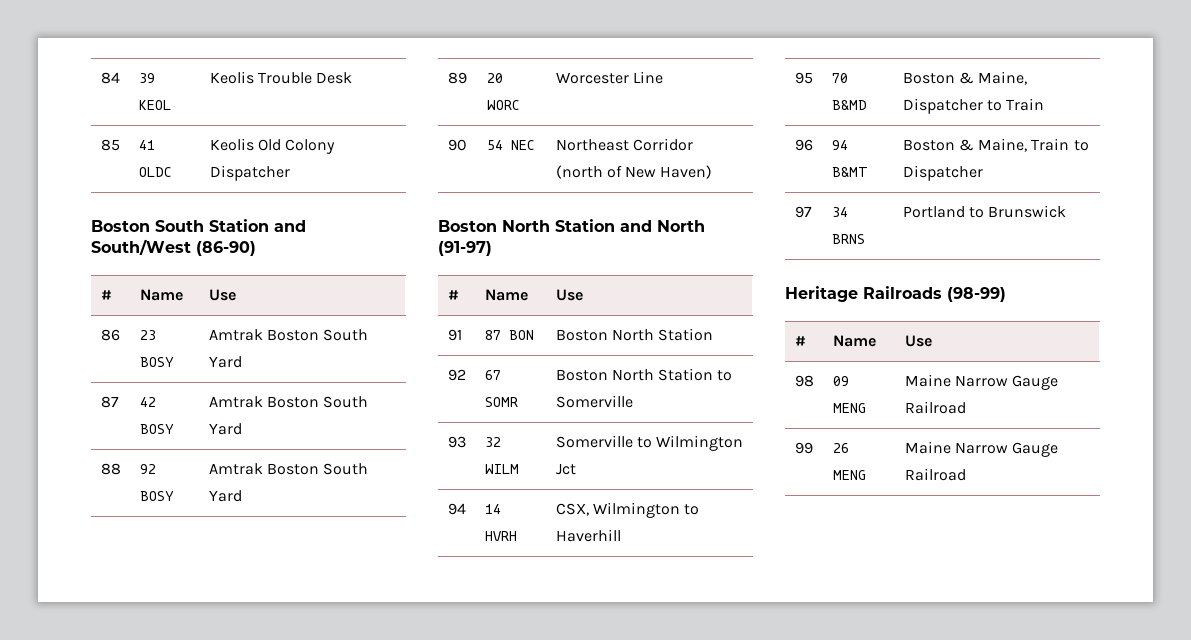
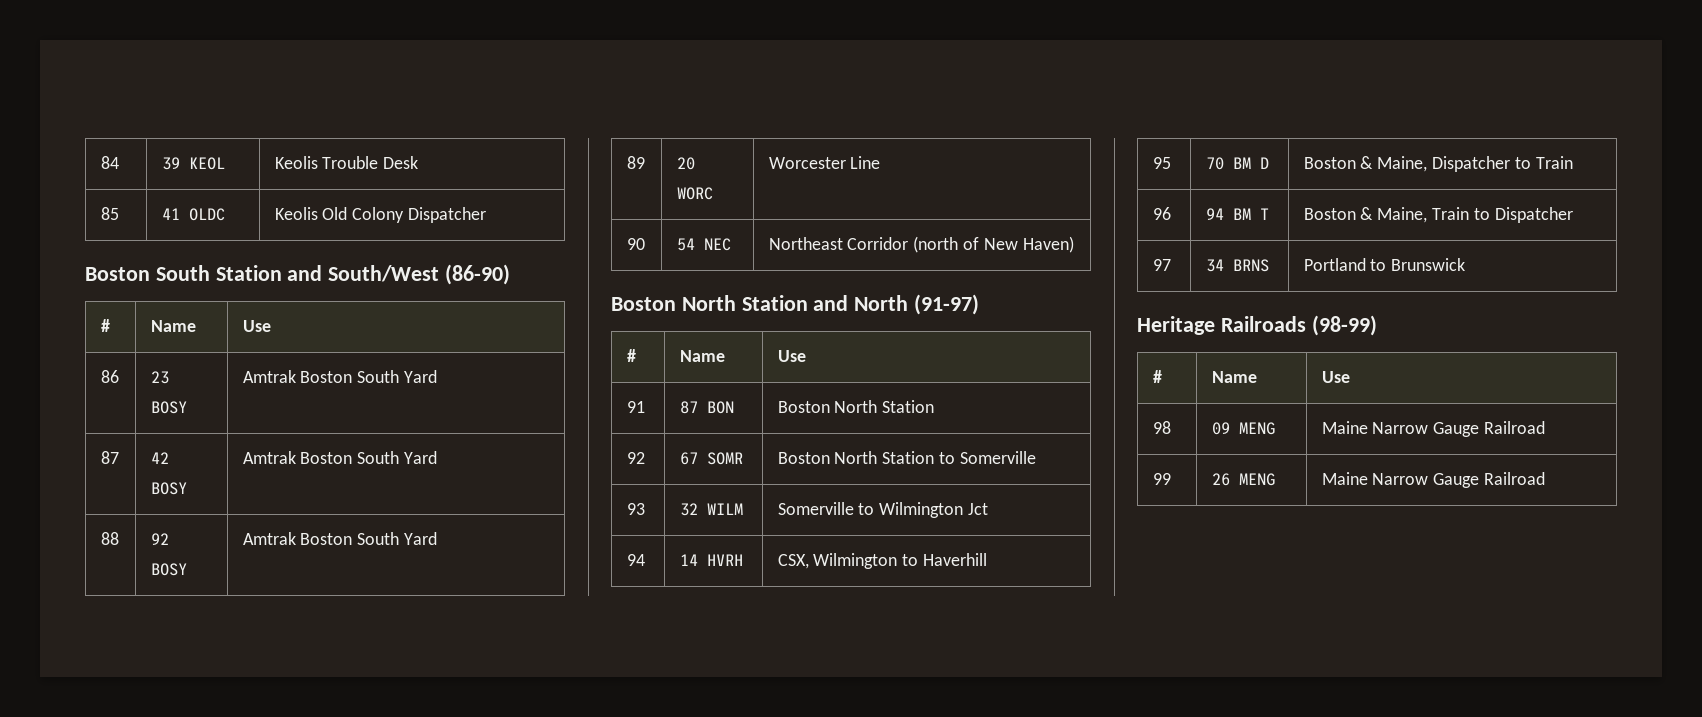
[831,100,867,110] B&MD -> [1232,157,1269,169] BM D
[831,167,868,177] B&MT -> [1232,208,1269,220] BM T

